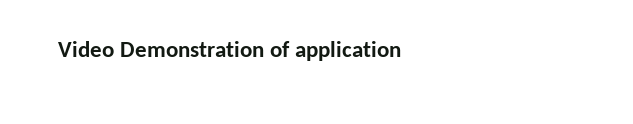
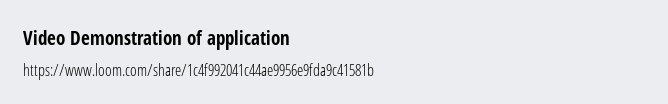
(402, 51) none -> [23,63,374,80] // https://www.loom.com/share/1c4f992041c44ae9956e9fda9c41581b

